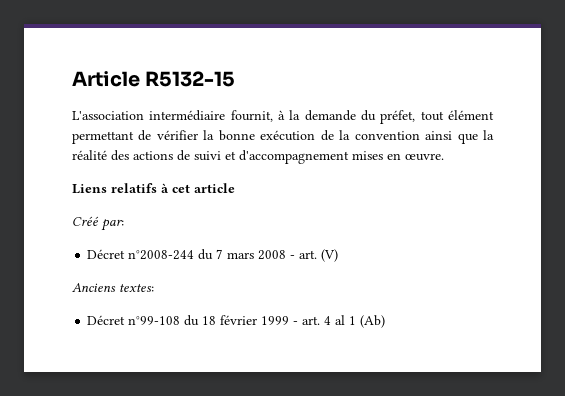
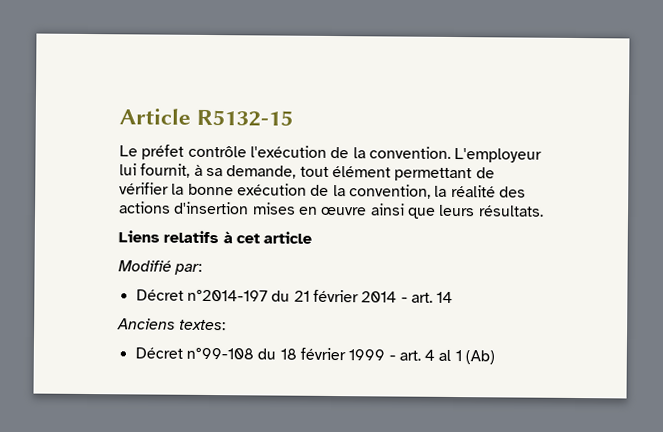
[72,110,416,124] L'association intermédiaire fournit, à la demande du préfet, -> [119,144,543,163] [119,163,297,179] Le préfet contrôle l'exécution de la convention. L'employeur lui fournit, à sa demande,
[354,131,478,144] convention ainsi que -> [348,184,431,199] convention,
[177,150,444,164] de suivi et d'accompagnement mises en œuvre. -> [174,201,544,219] d'insertion mises en œuvre ainsi que leurs résultats.
[72,216,99,226] Créé -> [118,260,172,272] Modifié
[128,249,339,262] n°2008-244 du 7 mars 2008 - art. (V) -> [186,289,454,304] n°2014-197 du 21 février 2014 - art. 14

